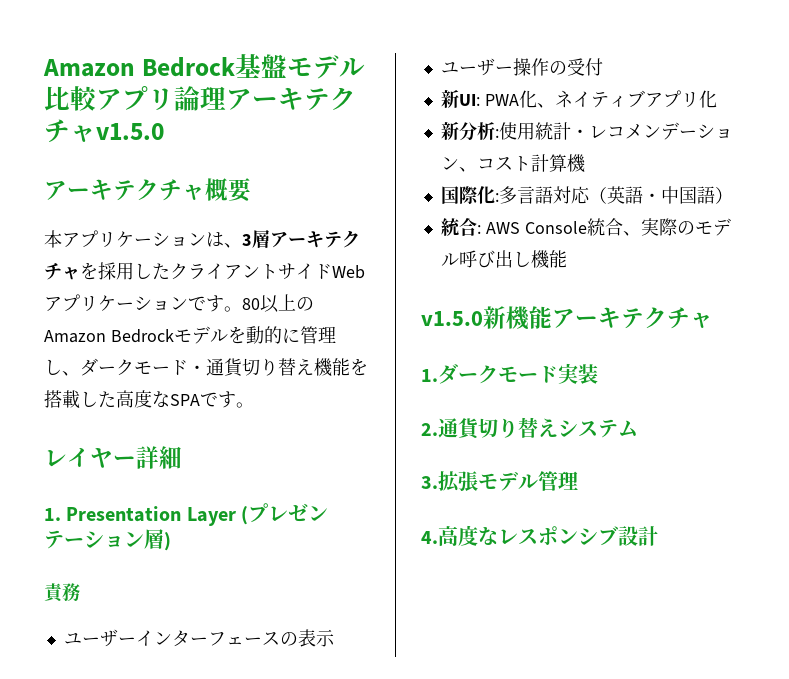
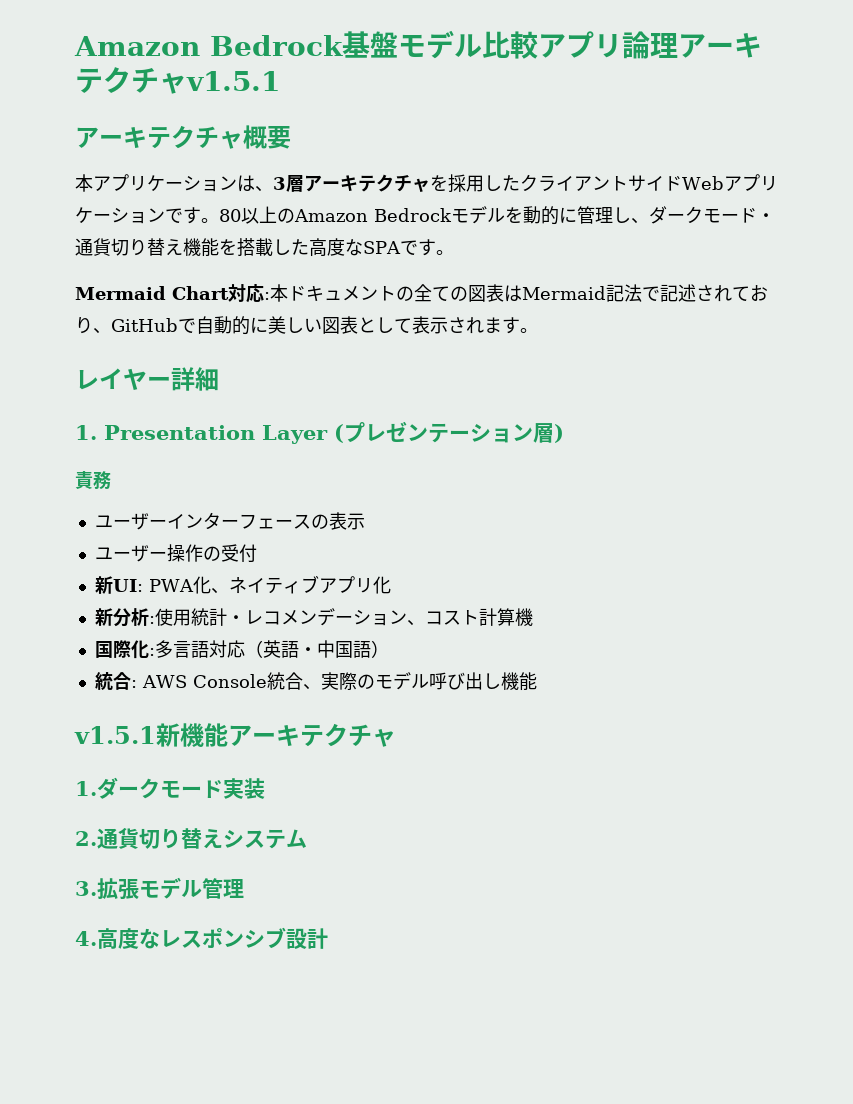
[96,123,164,140] v1.5.0 -> [186,71,280,91] v1.5.1
(254, 405) none -> [75,284,768,303] [75,316,538,335] // Mermaid Chart対応:本ドキュメントの全ての図表はMermaid記法で記述されており、GitHubで自動的に美しい図表として表示されます。
[421,311,483,326] v1.5.0 -> [74,726,156,744] v1.5.1

